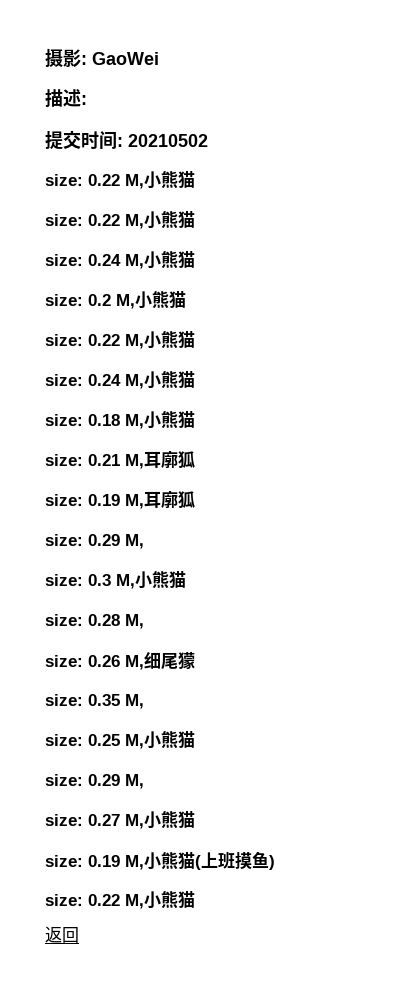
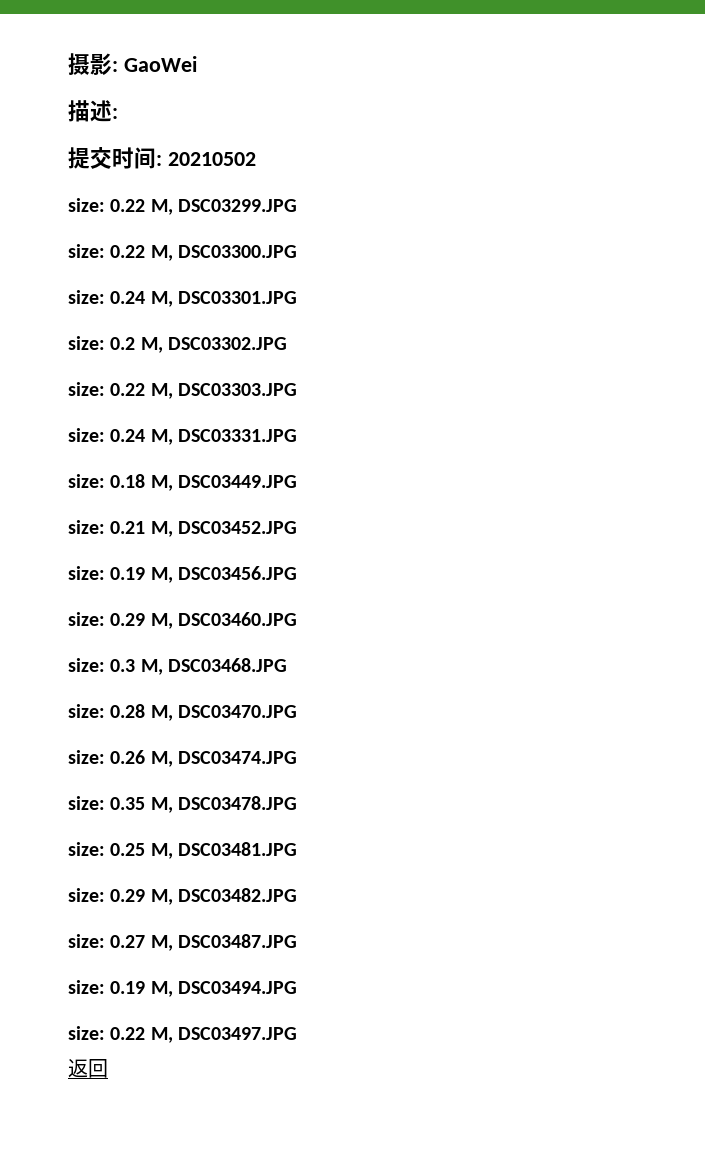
[144,171,195,189] [45,211,195,229] [45,251,195,269] 小熊猫 // size: 0.22 M,小熊猫 // size: 0.24 M,小熊猫 -> [178,199,298,212] [68,244,298,261] [68,290,298,307] DSC03299.JPG // size: 0.22 M, DSC03300.JPG // size: 0.24 M, DSC03301.JPG
[135,291,186,309] [45,331,195,349] [45,371,195,389] 小熊猫 // size: 0.22 M,小熊猫 // size: 0.24 M,小熊猫 -> [168,337,288,350] [68,382,298,399] [68,428,298,445] DSC03302.JPG // size: 0.22 M, DSC03303.JPG // size: 0.24 M, DSC03331.JPG
[144,411,195,429] 小熊猫 -> [178,475,298,488] DSC03449.JPG
[144,451,195,469] [45,491,195,509] [45,534,144,549] 耳廓狐 // size: 0.19 M,耳廓狐 // size: 0.29 M, -> [178,521,298,534] [68,566,298,583] [68,612,298,629] DSC03452.JPG // size: 0.19 M, DSC03456.JPG // size: 0.29 M, DSC03460.JPG
[135,571,186,589] 小熊猫 -> [168,658,288,672] DSC03468.JPG
(144, 621) none -> [178,705,298,718] DSC03470.JPG
[144,651,195,670] 细尾獴 -> [178,751,298,764] DSC03474.JPG
(144, 701) none -> [178,796,298,810] DSC03478.JPG
[144,731,195,749] [45,774,144,789] 小熊猫 // size: 0.29 M, -> [178,842,298,856] [68,888,298,905] DSC03481.JPG // size: 0.29 M, DSC03482.JPG
[144,811,195,829] [45,851,275,870] [45,891,195,909] 小熊猫 // size: 0.19 M,小熊猫(上班摸鱼) // size: 0.22 M,小熊猫 -> [178,934,298,948] [68,980,298,997] [68,1026,298,1043] DSC03487.JPG // size: 0.19 M, DSC03494.JPG // size: 0.22 M, DSC03497.JPG

